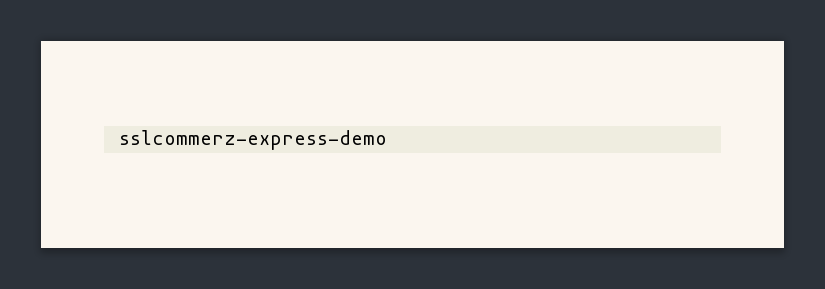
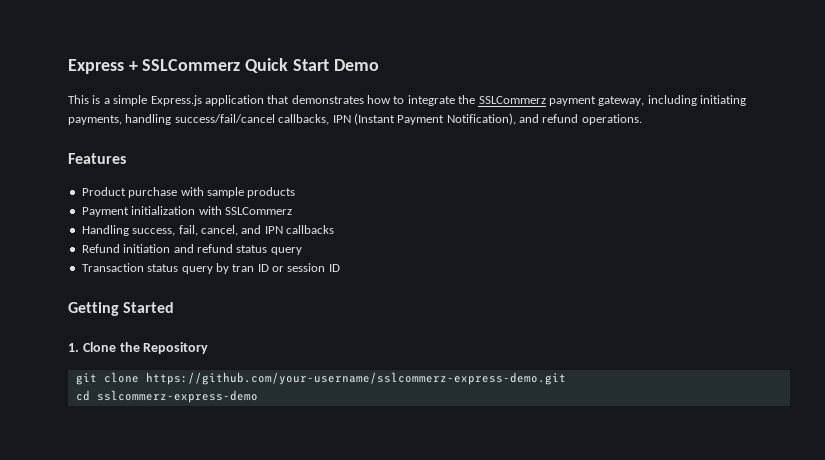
(118, 140) none -> [68,58,379,74] [68,95,746,106] [68,113,642,125] [68,153,126,164] [81,187,296,198] [81,206,292,217] [81,225,334,236] [81,244,302,255] [81,263,340,274] [68,302,175,316] [68,342,209,354] [75,372,566,385] [75,390,90,401] Express + SSLCommerz Quick Start Demo // This is a simple Express.js application that demonstrates how to integrate the SSLCommerz payment gateway, including initiating payments, handling success/fail/cancel callbacks, IPN (Instant Payment Notification), and refund operations. // Features // Product purchase with sample products // Payment initialization with SSLCommerz // Handling success, fail, cancel, and IPN callbacks // Refund initiation and refund status query // Transaction status query by tran ID or session ID // Getting Started // 1. Clone the Repository // git clone https://github.com/your-username/sslcommerz-express-demo.git // cd

